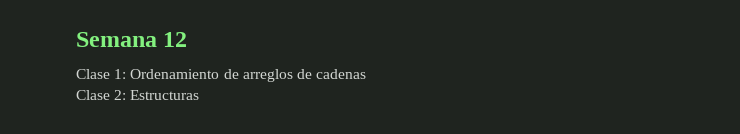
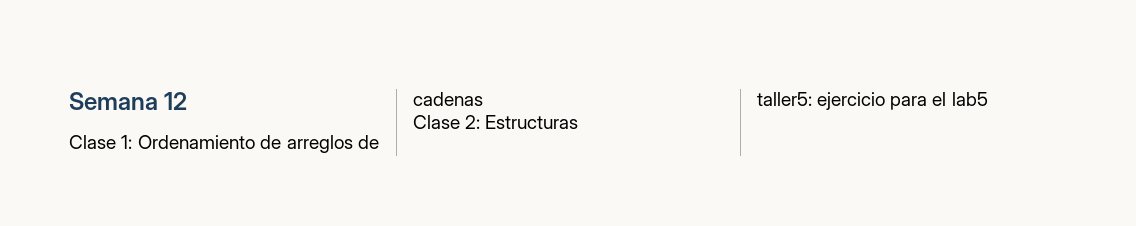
(200, 95) none -> [757,92,988,110] // taller5: ejercicio para el lab5

